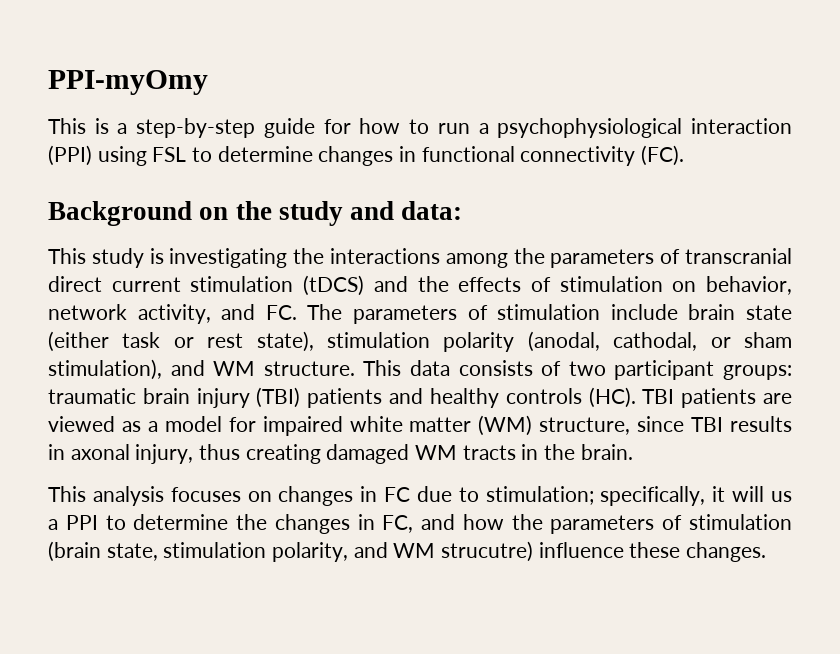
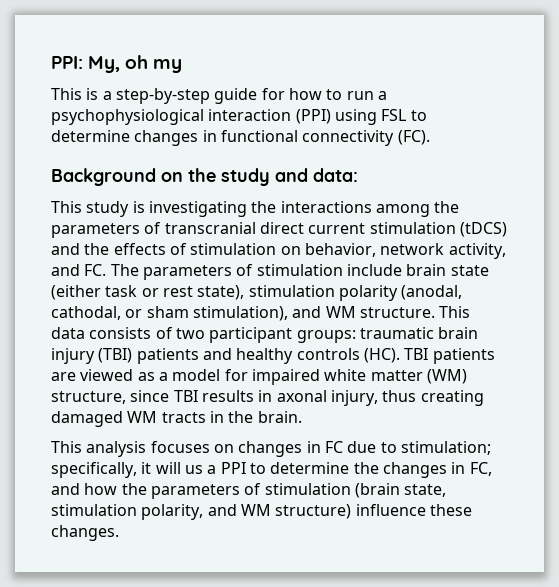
[48,70,208,95] PPI-myOmy -> [51,55,183,73] PPI: My, oh my
[441,541,534,562] strucutre) -> [275,504,352,519] structure)

